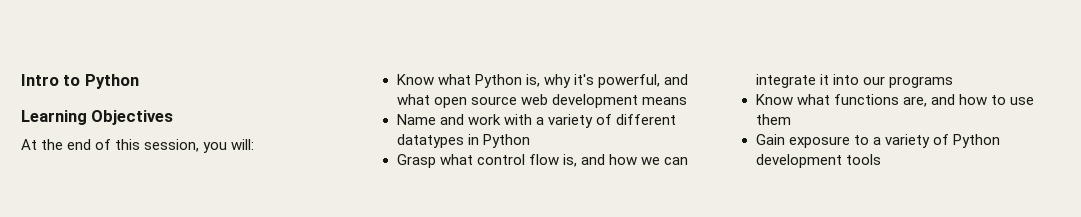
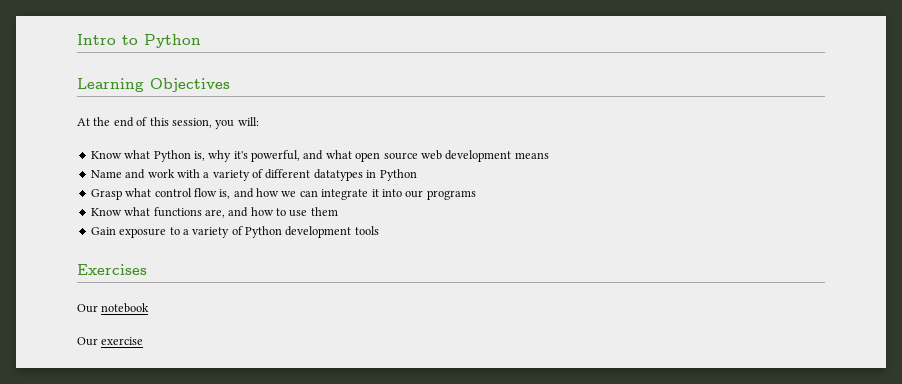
(881, 159) none -> [77,264,147,275] [77,303,150,313] [77,337,144,346] // Exercises // Our notebook // Our exercise

